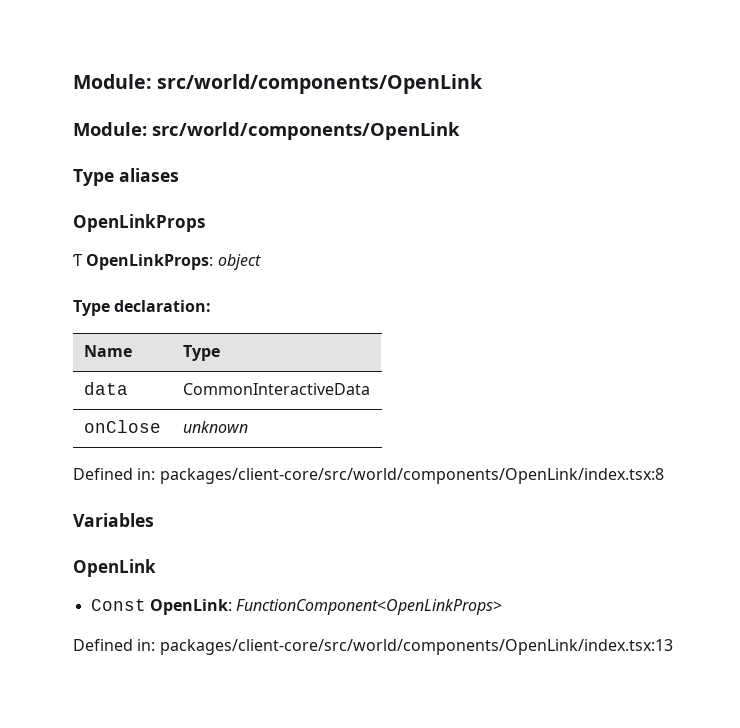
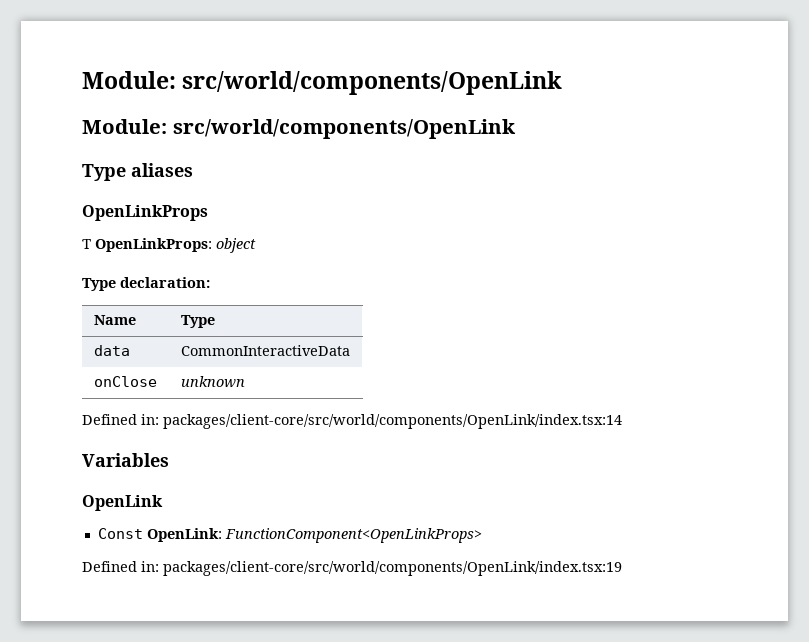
[159,468,664,484] packages/client-core/src/world/components/OpenLink/index.tsx:8 -> [163,414,622,429] packages/client-core/src/world/components/OpenLink/index.tsx:14
[159,639,673,655] packages/client-core/src/world/components/OpenLink/index.tsx:13 -> [163,561,622,576] packages/client-core/src/world/components/OpenLink/index.tsx:19

